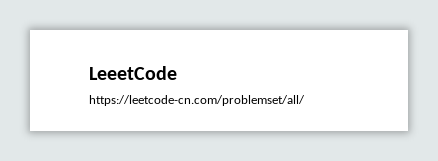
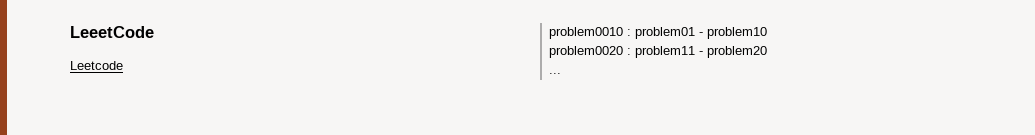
[89,95,305,106] https://leetcode-cn.com/problemset/all/ -> [70,61,123,70] [549,27,768,39] [549,46,768,58] [549,73,562,74] Leetcode // problem0010 : problem01 - problem10 // problem0020 : problem11 - problem20 // ...

